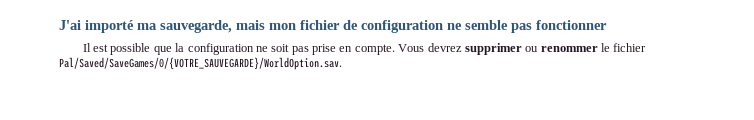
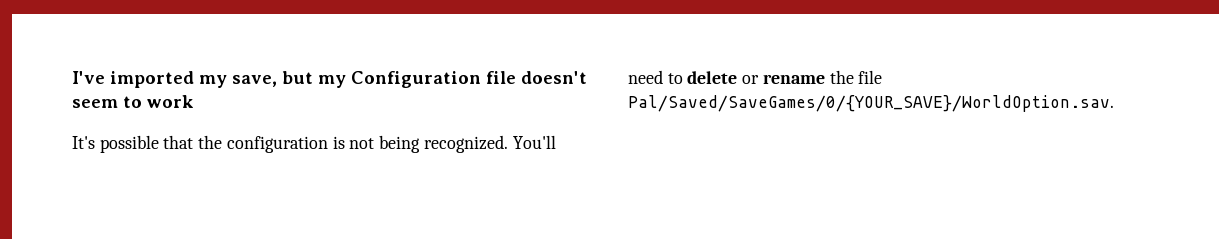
[59,20,607,33] [82,43,647,55] [59,57,342,70] J'ai importé ma sauvegarde, mais mon fichier de configuration ne semble pas fonctionner // Il est possible que la configuration ne soit pas prise en compte. Vous devrez supprimer ou renommer le fichier Pal/Saved/SaveGames/0/{VOTRE_SAUVEGARDE}/WorldOption.sav. -> [72,71,587,88] [72,95,194,108] [72,135,556,153] [628,70,883,84] [628,95,1114,112] I've imported my save, but my Configuration file doesn't seem to work // It's possible that the configuration is not being recognized. You'll need to delete or rename the file Pal/Saved/SaveGames/0/{YOUR_SAVE}/WorldOption.sav.

